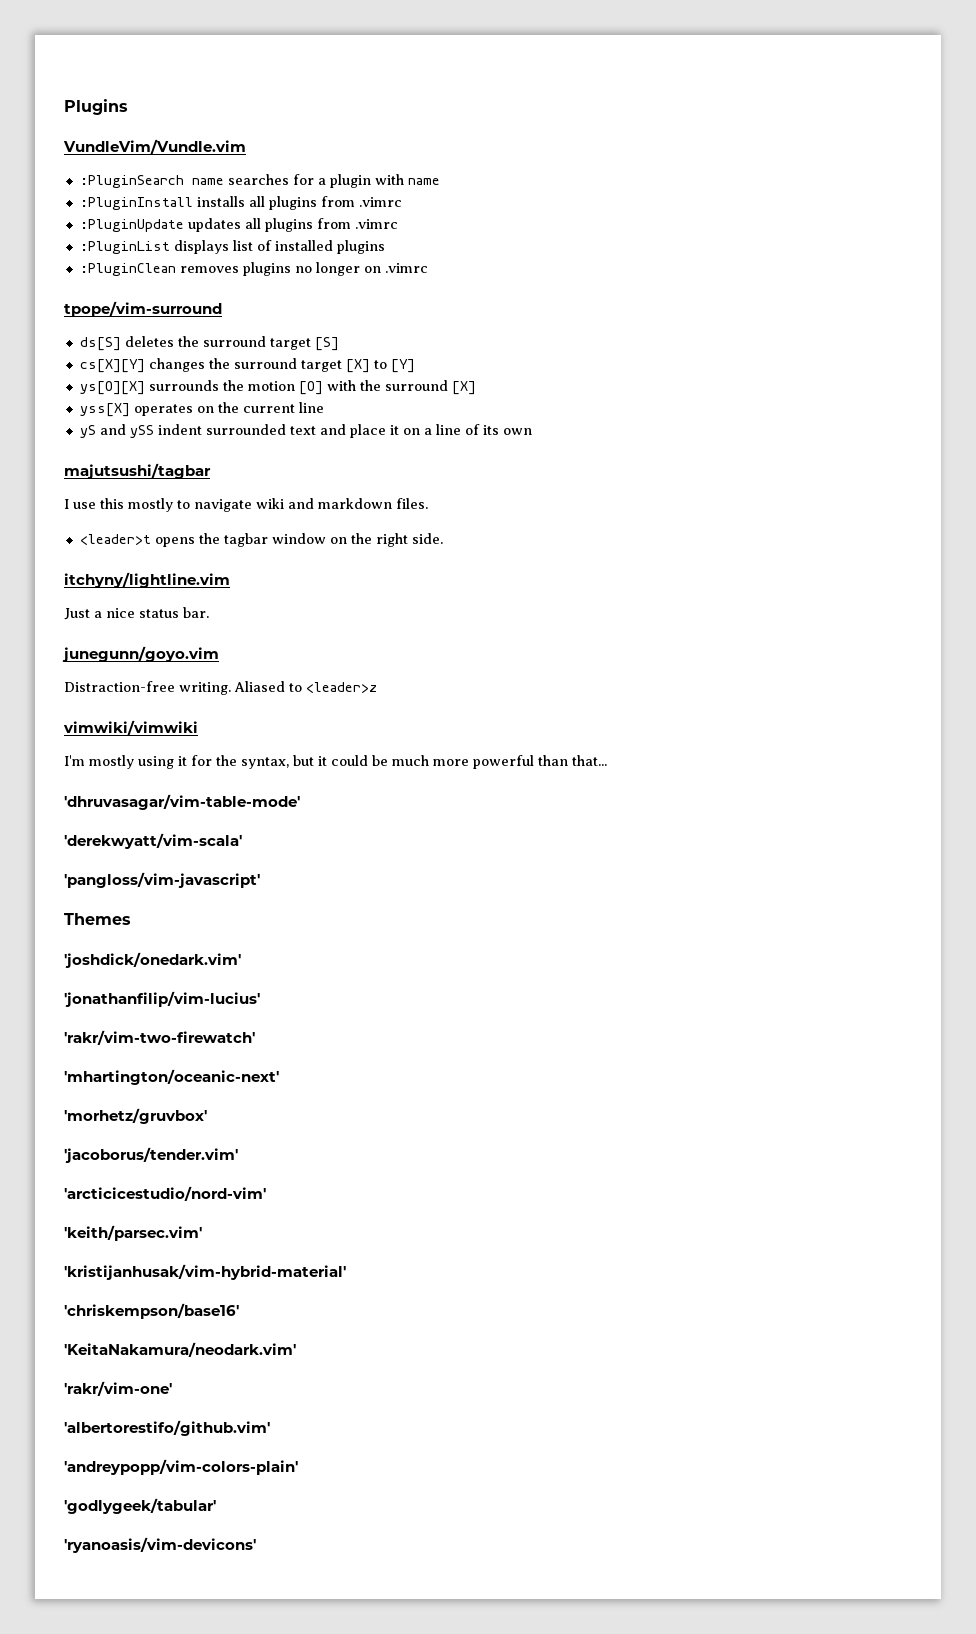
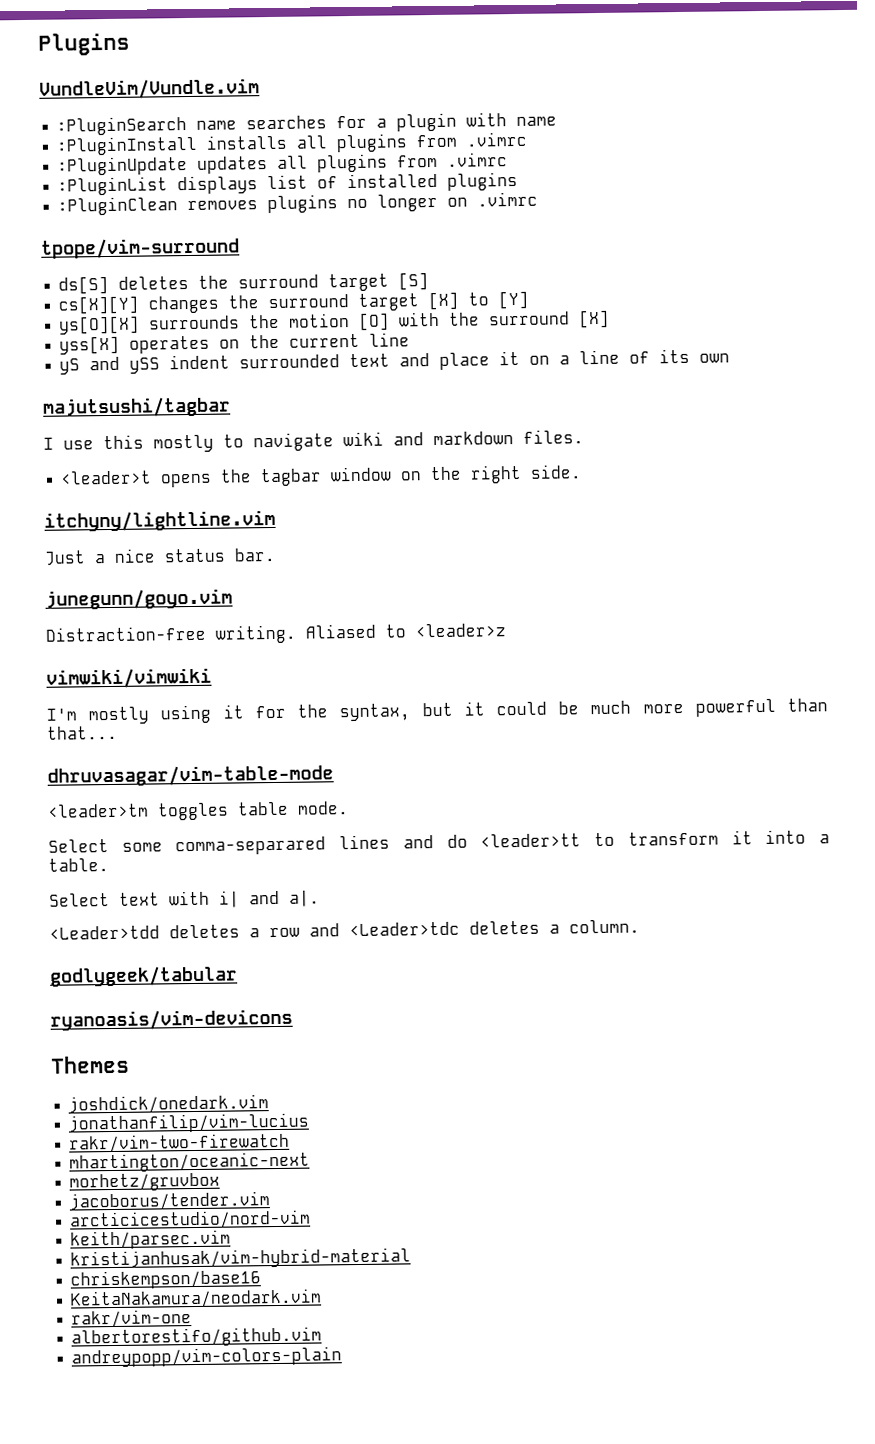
[64,794,300,810] [64,833,242,849] [64,872,260,888] [64,913,131,925] [64,952,241,968] [64,991,260,1007] [64,1030,255,1045] [64,1069,279,1085] [64,1108,207,1124] [64,1147,238,1163] [64,1186,266,1201] [64,1225,202,1241] [64,1264,346,1280] [64,1303,239,1319] [64,1342,296,1357] [64,1381,172,1396] [64,1420,270,1436] [64,1459,298,1475] [64,1498,216,1514] [64,1537,256,1553] 'dhruvasagar/vim-table-mode' // 'derekwyatt/vim-scala' // 'pangloss/vim-javascript' // Themes // 'joshdick/onedark.vim' // 'jonathanfilip/vim-lucius' // 'rakr/vim-two-firewatch' // 'mhartington/oceanic-next' // 'morhetz/gruvbox' // 'jacoborus/tender.vim' // 'arcticicestudio/nord-vim' // 'keith/parsec.vim' // 'kristijanhusak/vim-hybrid-material' // 'chriskempson/base16' // 'KeitaNakamura/neodark.vim' // 'rakr/vim-one' // 'albertorestifo/github.vim' // 'andreypopp/vim-colors-plain' // 'godlygeek/tabular' // 'ryanoasis/vim-devicons' -> [47,764,334,787] [47,801,349,821] [48,829,831,856] [48,858,109,872] [49,890,320,908] [49,919,640,940] [49,965,238,987] [50,1008,293,1031] [51,1055,130,1074] [68,1094,270,1114] [68,1112,310,1134] [69,1132,291,1153] [69,1151,311,1173] [69,1172,221,1192] [69,1191,271,1211] [69,1209,312,1230] [70,1229,232,1250] [70,1247,412,1270] [70,1269,262,1290] [70,1288,323,1309] [71,1309,193,1328] [71,1326,323,1348] [71,1346,343,1368] dhruvasagar/vim-table-mode // <leader>tm toggles table mode. // Select some comma-separared lines and do <leader>tt to transform it into a table. // Select text with i| and a|. // <Leader>tdd deletes a row and <Leader>tdc deletes a column. // godlygeek/tabular // ryanoasis/vim-devicons // Themes // joshdick/onedark.vim // jonathanfilip/vim-lucius // rakr/vim-two-firewatch // mhartington/oceanic-next // morhetz/gruvbox // jacoborus/tender.vim // arcticicestudio/nord-vim // keith/parsec.vim // kristijanhusak/vim-hybrid-material // chriskempson/base16 // KeitaNakamura/neodark.vim // rakr/vim-one // albertorestifo/github.vim // andreypopp/vim-colors-plain

